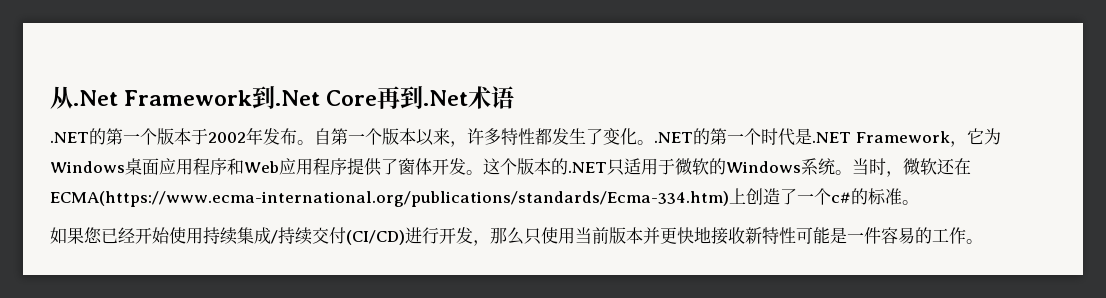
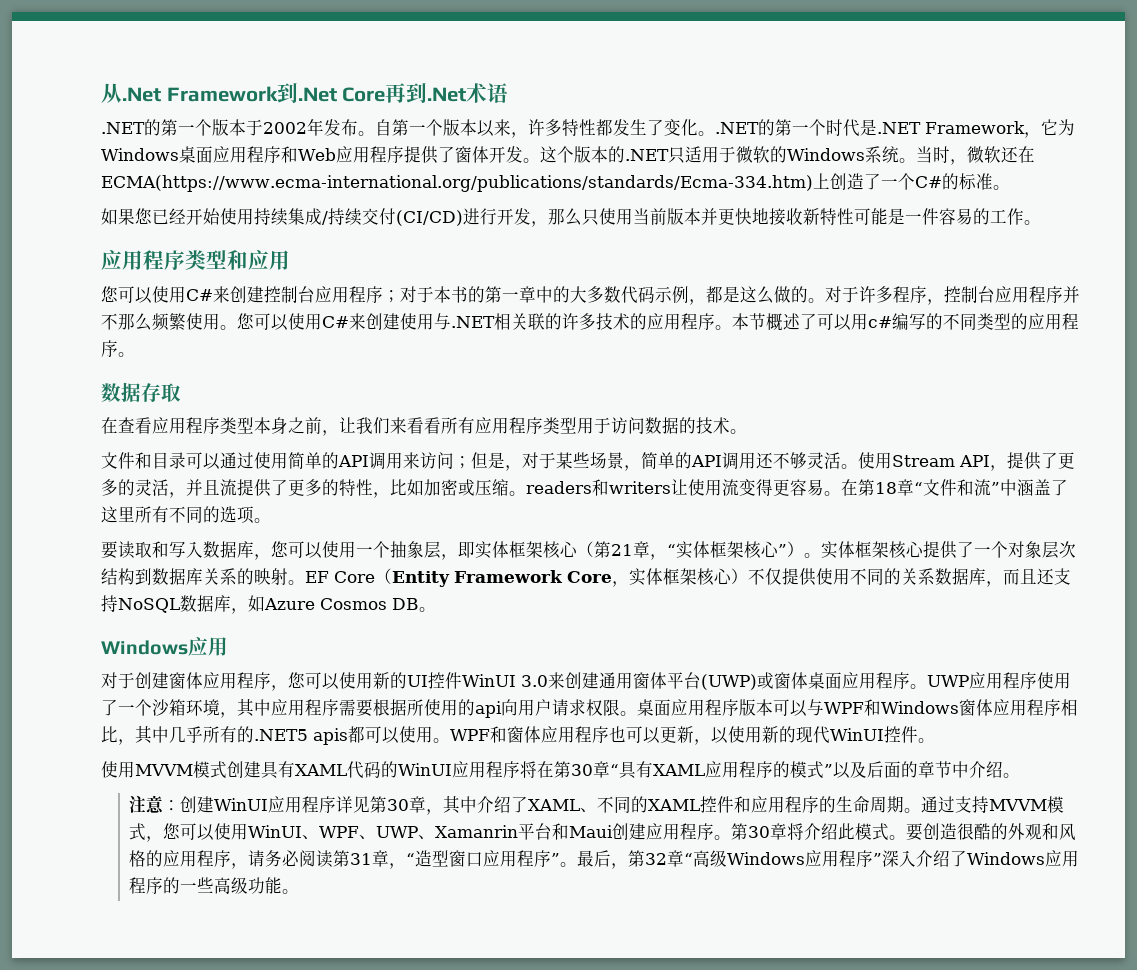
[830,192,851,203] c# -> [914,176,942,188] C#
(983, 241) none -> [101,250,290,270] [101,286,1080,305] [101,313,1079,331] [101,340,135,357] [101,382,181,402] [101,417,747,436] [101,452,1075,471] [101,479,1068,498] [101,506,271,524] [101,541,1076,560] [101,568,1071,587] [101,595,436,614] [101,637,228,656] [101,672,1071,691] [101,699,1078,718] [101,726,935,745] [101,761,1020,779] [129,795,1065,815] [129,823,1077,842] [129,850,1080,869] [129,877,300,894] // 应用程序类型和应用 // 您可以使用C#来创建控制台应用程序；对于本书的第一章中的大多数代码示例，都是这么做的。对于许多程序，控制台应用程序并不那么频繁使用。您可以使用C#来创建使用与.NET相关联的许多技术的应用程序。本节概述了可以用c#编写的不同类型的应用程序。 // 数据存取 // 在查看应用程序类型本身之前，让我们来看看所有应用程序类型用于访问数据的技术。 // 文件和目录可以通过使用简单的API调用来访问；但是，对于某些场景，简单的API调用还不够灵活。使用Stream API，提供了更多的灵活，并且流提供了更多的特性，比如加密或压缩。readers和writers让使用流变得更容易。在第18章“文件和流”中涵盖了这里所有不同的选项。 // 要读取和写入数据库，您可以使用一个抽象层，即实体框架核心（第21章，“实体框架核心”）。实体框架核心提供了一个对象层次结构到数据库关系的映射。EF Core（Entity Framework Core，实体框架核心）不仅提供使用不同的关系数据库，而且还支持NoSQL数据库，如Azure Cosmos DB。 // Windows应用 // 对于创建窗体应用程序，您可以使用新的UI控件WinUI 3.0来创建通用窗体平台(UWP)或窗体桌面应用程序。UWP应用程序使用了一个沙箱环境，其中应用程序需要根据所使用的api向用户请求权限。桌面应用程序版本可以与WPF和Windows窗体应用程序相比，其中几乎所有的.NET5 apis都可以使用。WPF和窗体应用程序也可以更新，以使用新的现代WinUI控件。 // 使用MVVM模式创建具有XAML代码的WinUI应用程序将在第30章“具有XAML应用程序的模式”以及后面的章节中介绍。 // 注意：创建WinUI应用程序详见第30章，其中介绍了XAML、不同的XAML控件和应用程序的生命周期。通过支持MVVM模式，您可以使用WinUI、WPF、UWP、Xamanrin平台和Maui创建应用程序。第30章将介绍此模式。要创造很酷的外观和风格的应用程序，请务必阅读第31章，“造型窗口应用程序”。最后，第32章“高级Windows应用程序”深入介绍了Windows应用程序的一些高级功能。

